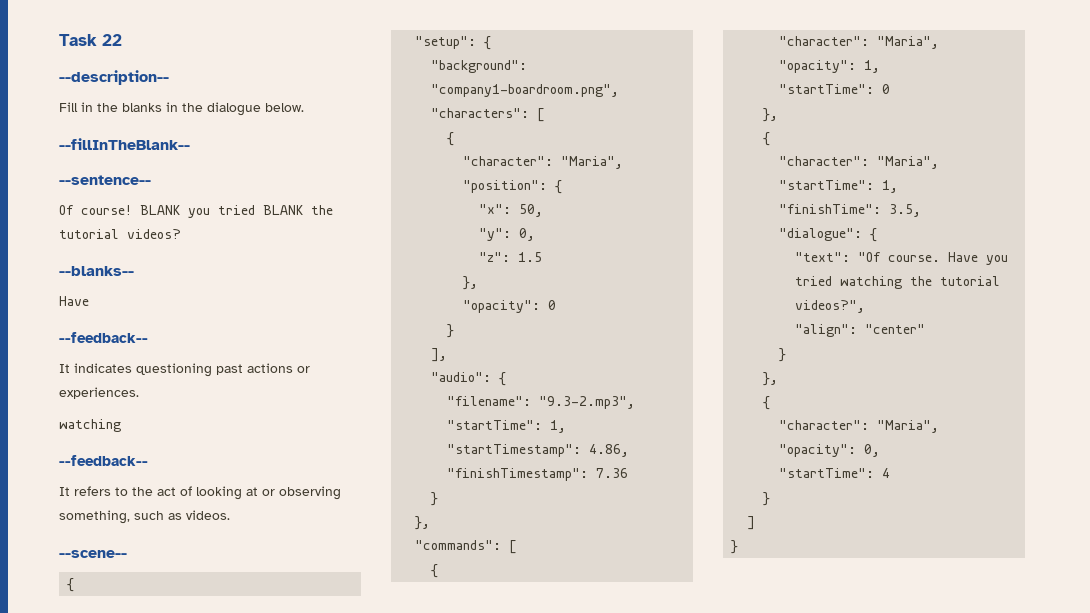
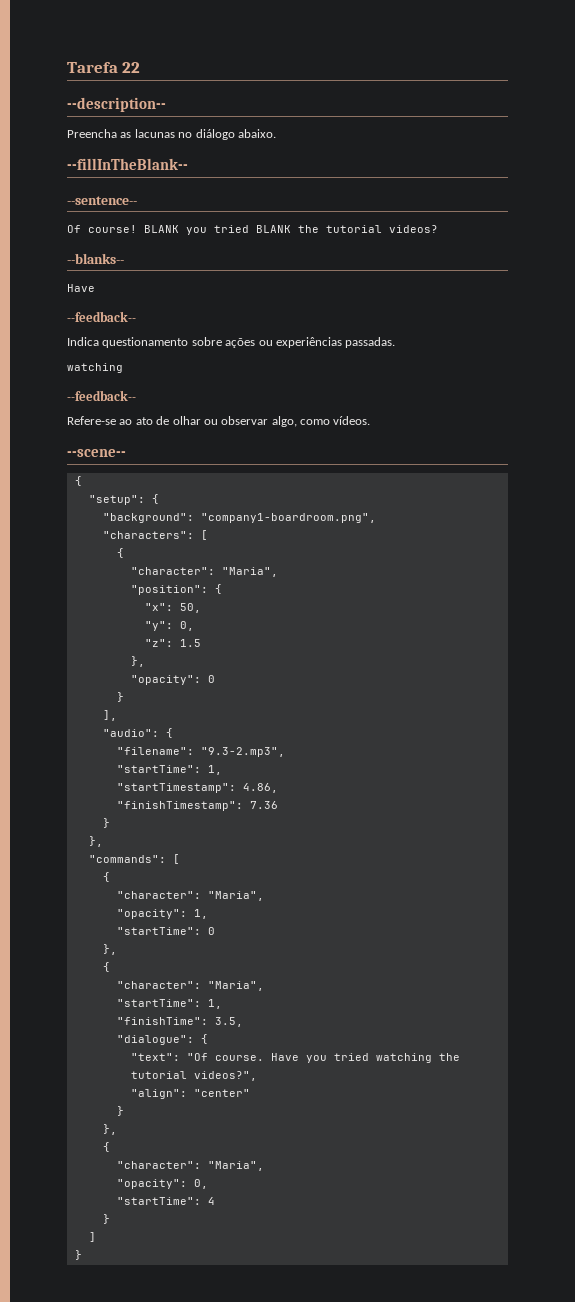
[59,34,97,46] Task -> [67,62,118,73] Tarefa
[59,102,304,116] Fill in the blanks in the dialogue below. -> [67,129,276,140] Preencha as lacunas no diálogo abaixo.
[59,363,310,377] [59,387,139,399] [59,419,121,432] [59,455,148,466] [59,486,341,500] [59,510,230,524] It indicates questioning past actions or experiences. // watching // --feedback-- // It refers to the act of looking at or observing something, such as videos. -> [67,337,396,348] [67,363,123,373] [67,390,136,401] [67,416,371,427] Indica questionamento sobre ações ou experiências passadas. // watching // --feedback-- // Refere-se ao ato de olhar ou observar algo, como vídeos.

